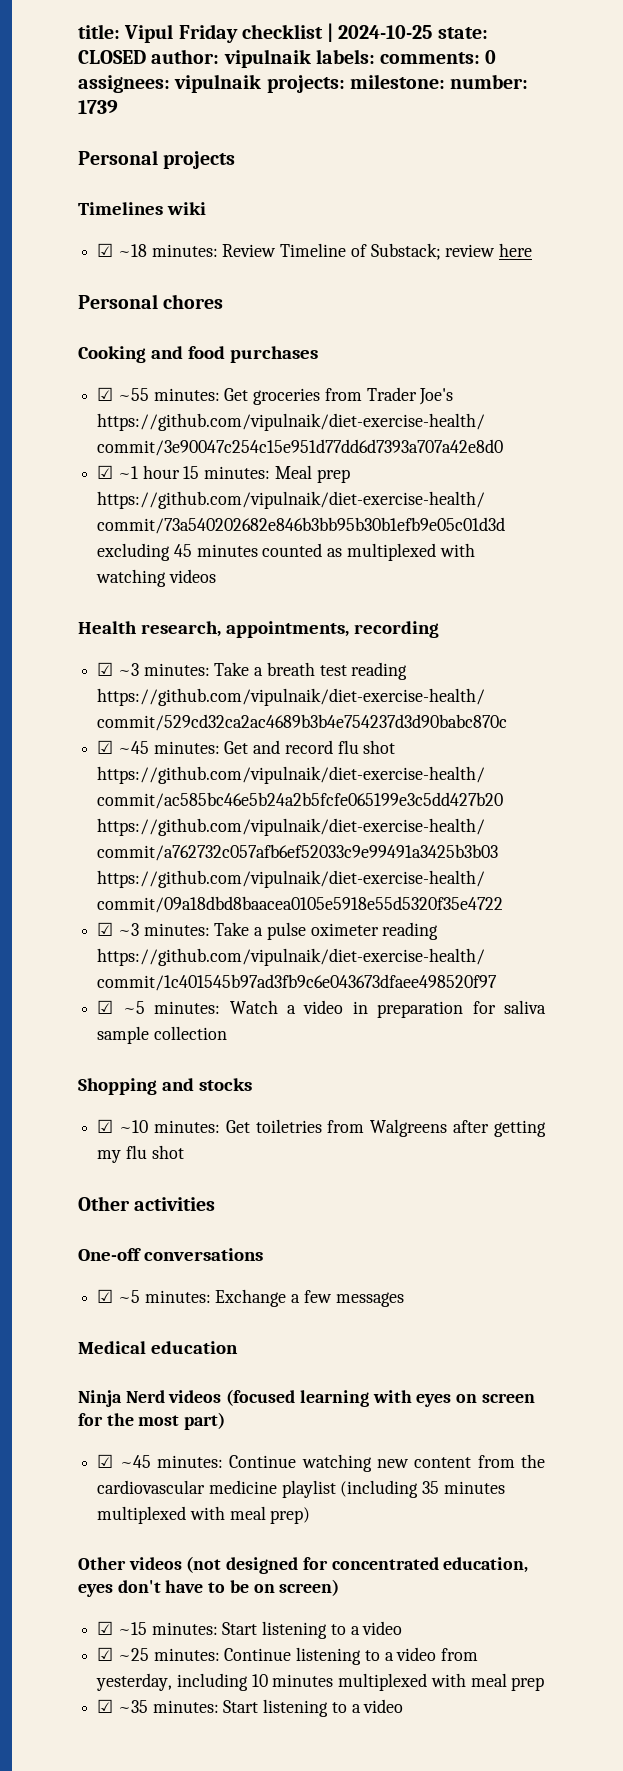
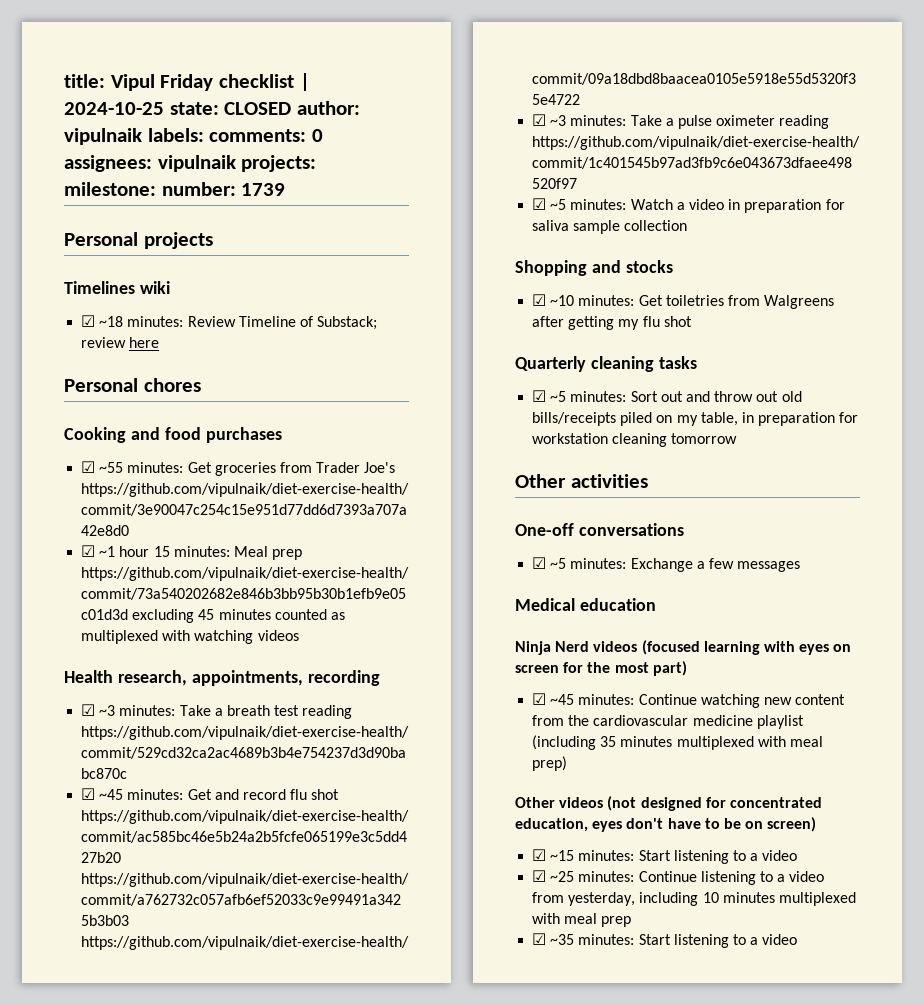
(184, 1152) none -> [515,356,697,372] [532,390,802,402] [532,412,859,426] [532,433,738,447] // Quarterly cleaning tasks // ☑ ~5 minutes: Sort out and throw out old bills/receipts piled on my table, in preparation for workstation cleaning tomorrow

